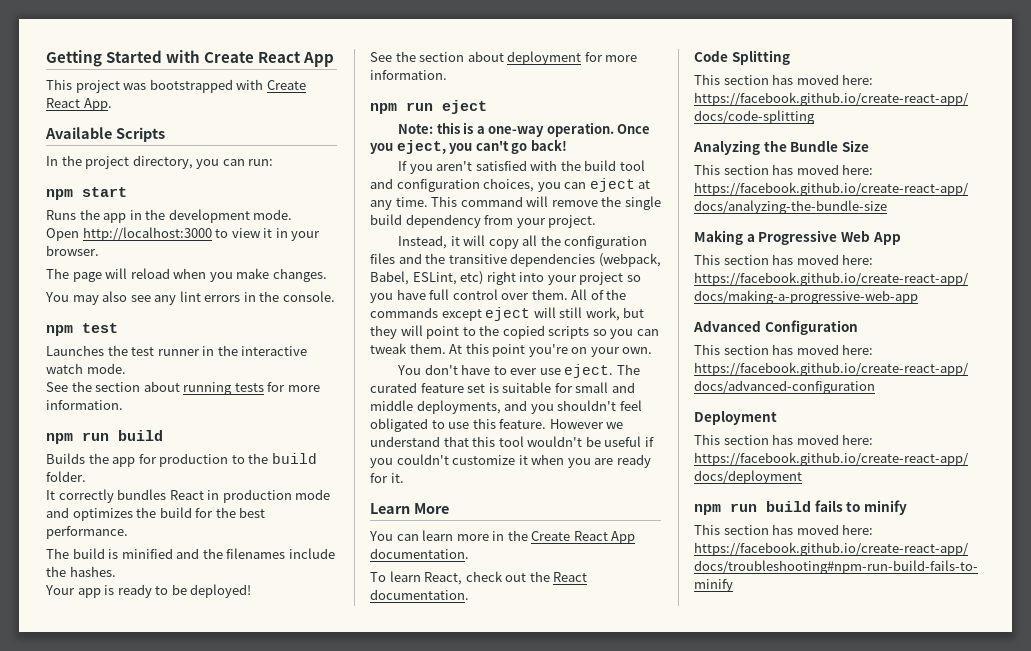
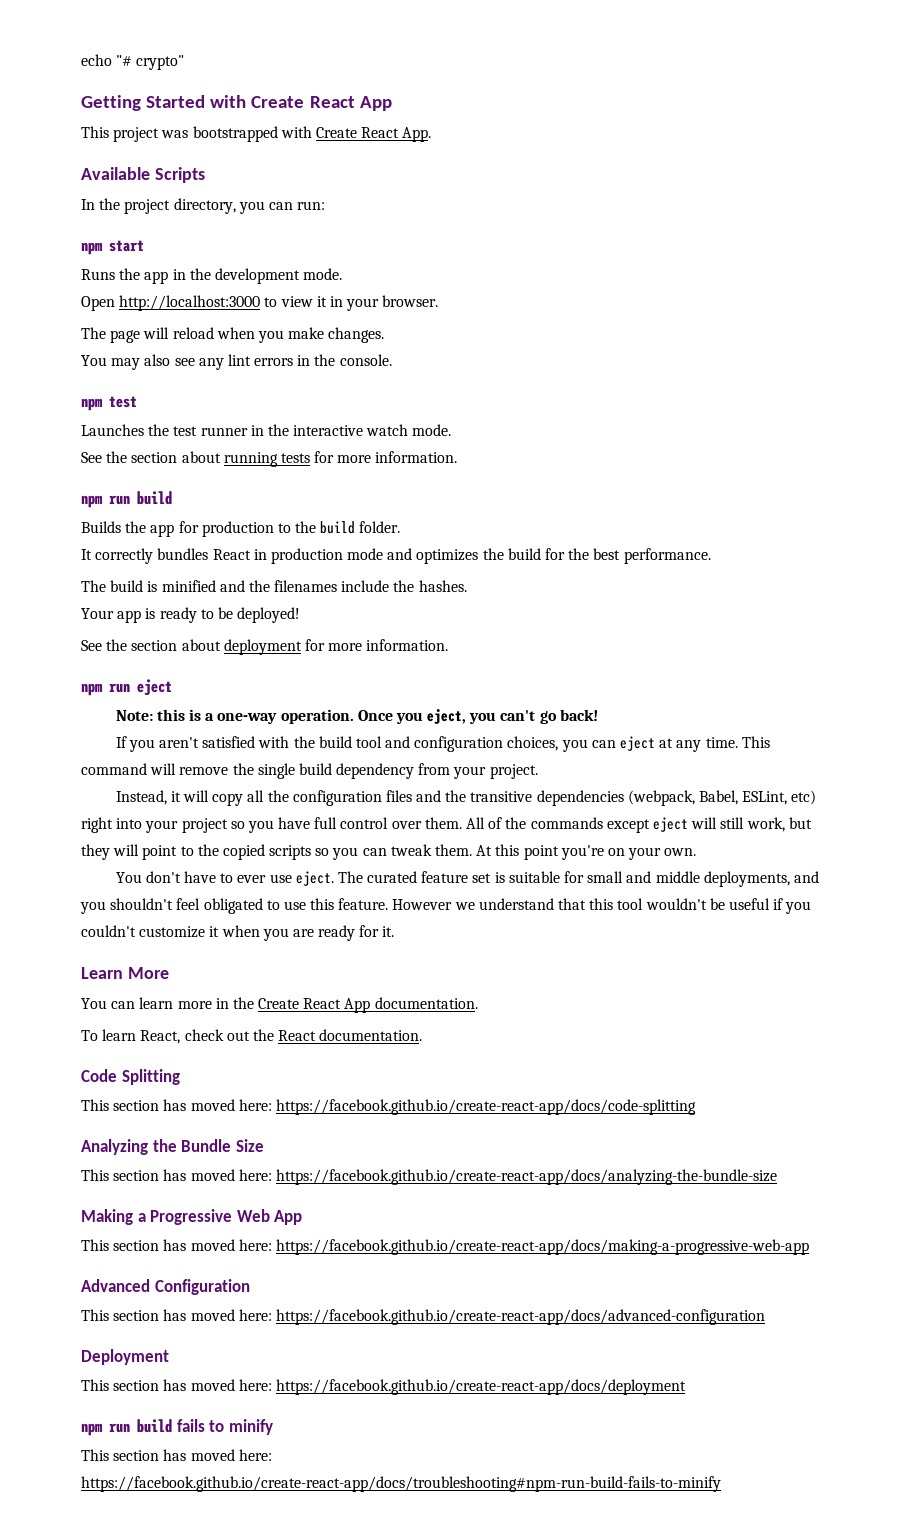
(46, 58) none -> [81,54,185,70] echo "# crypto" //

